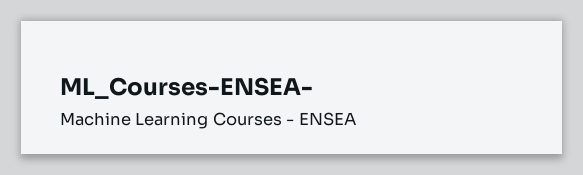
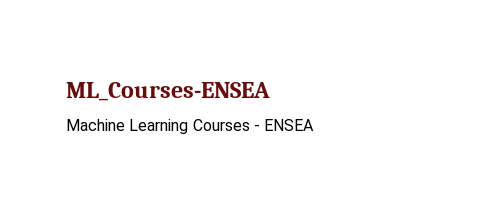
[60,77,313,99] ML_Courses-ENSEA- -> [66,82,270,101] ML_Courses-ENSEA

